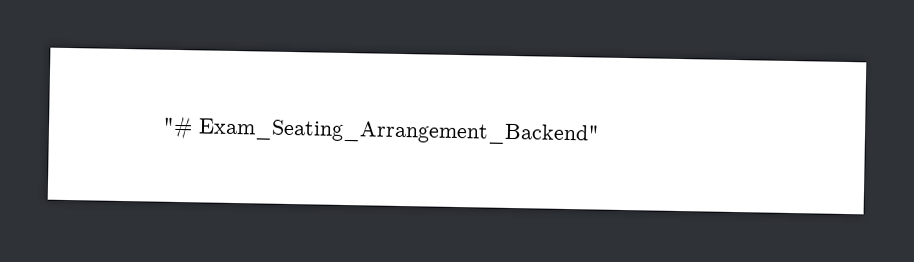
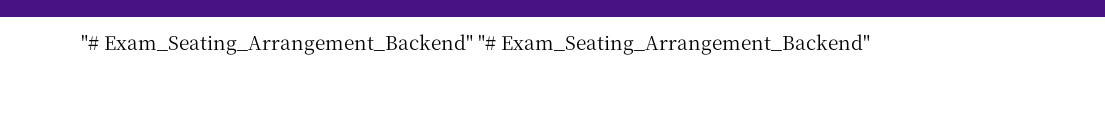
[162,115,600,146] "# Exam_Seating_Arrangement_Backend" -> [81,34,871,55] "# Exam_Seating_Arrangement_Backend" "# Exam_Seating_Arrangement_Backend"

